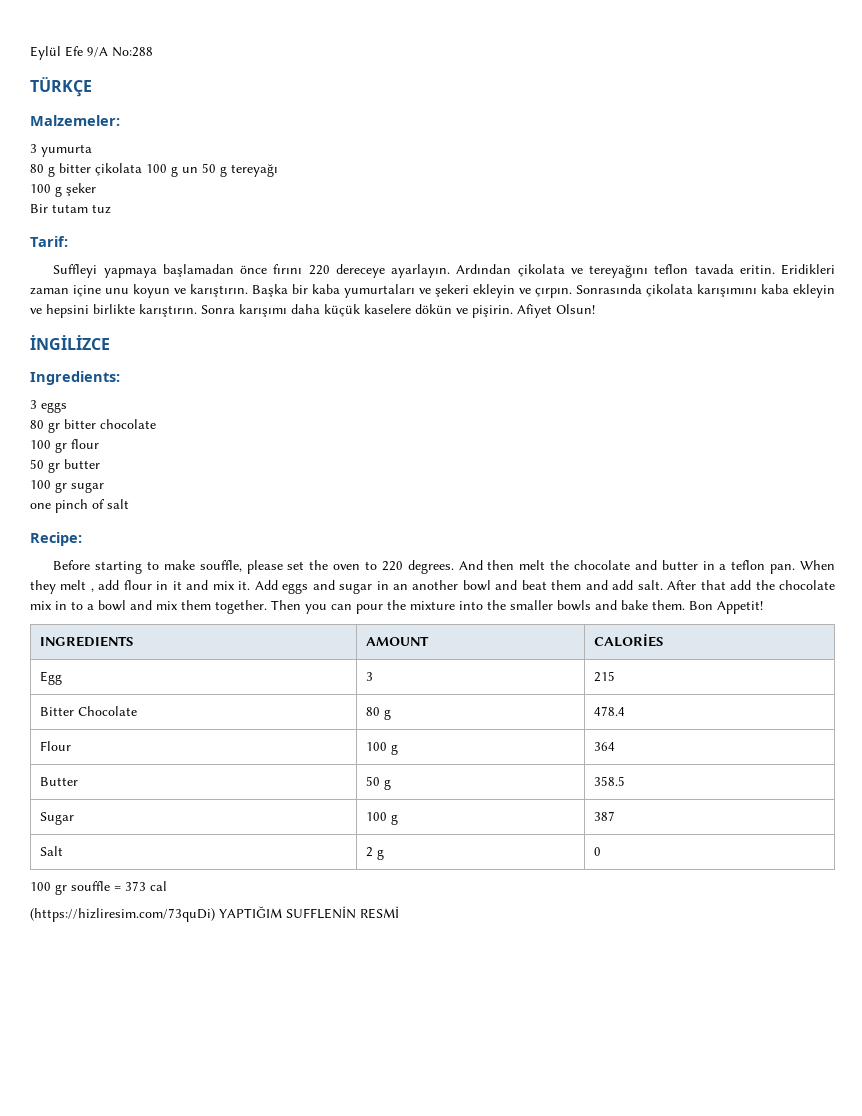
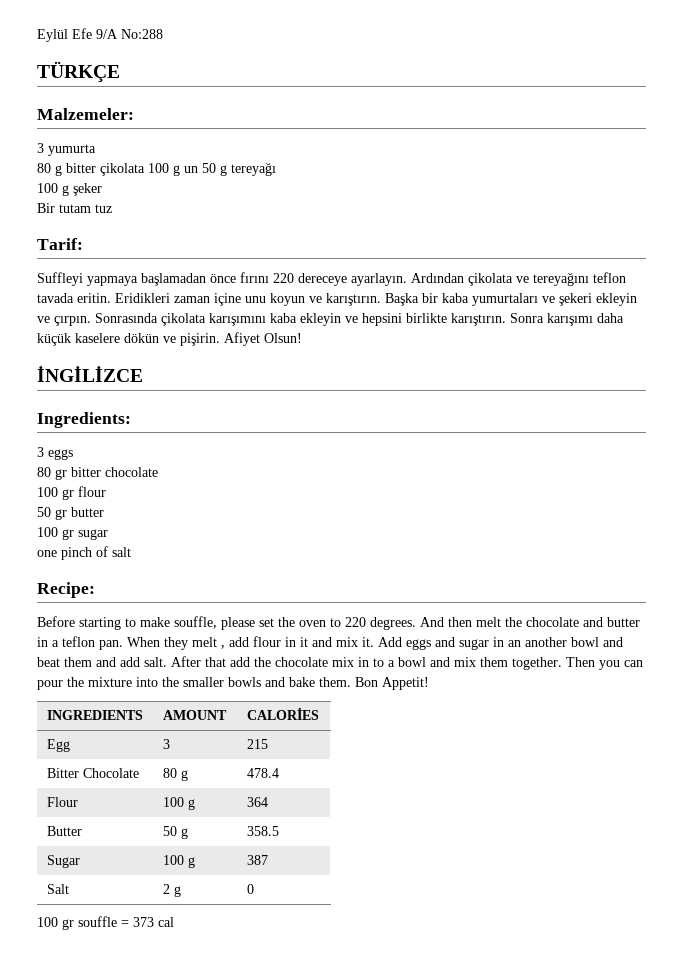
[30,906,399,922] // (https://hizliresim.com/73quDi) YAPTIĞIM SUFFLENİN RESMİ -> (174, 922) none

